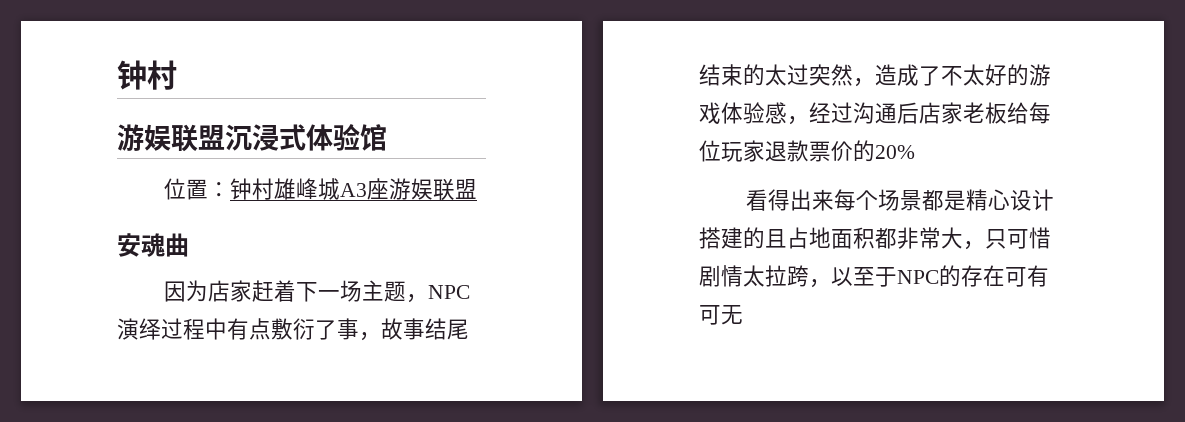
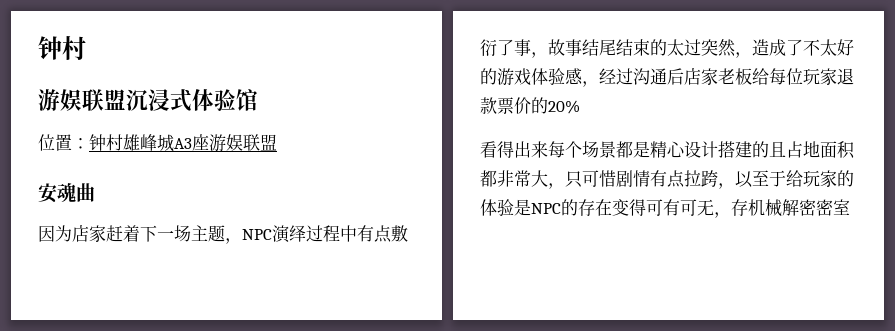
[743,265,765,287] 太 -> [650,170,685,188] 有点
(897, 277) none -> [786,170,854,188] [480,199,531,216] 给玩家的体验是
(1005, 275) none -> [612,199,646,216] 变得
(743, 315) none -> [714,199,850,218] ，存机械解密密室

